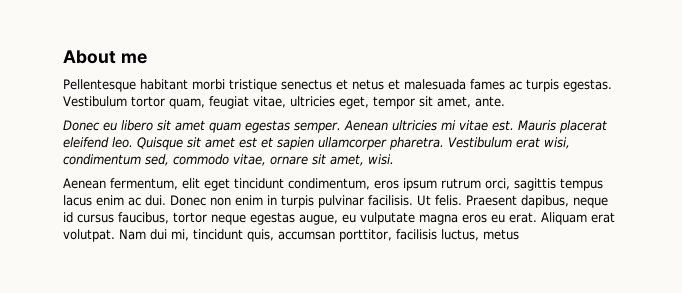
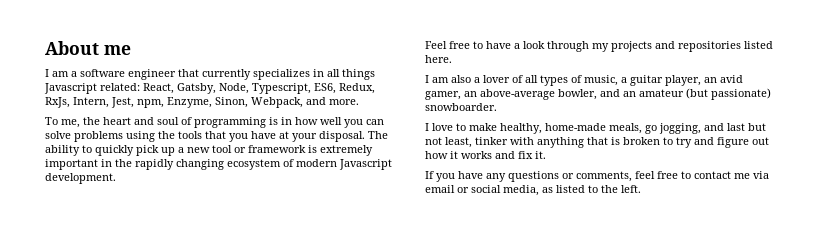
[63,79,612,92] [63,96,505,109] [63,120,607,133] [63,137,570,150] [63,154,394,166] [63,178,603,191] [63,195,608,208] [63,212,615,225] [63,229,519,242] Pellentesque habitant morbi tristique senectus et netus et malesuada fames ac turpis egestas. Vestibulum tortor quam, feugiat vitae, ultricies eget, tempor sit amet, ante. // Donec eu libero sit amet quam egestas semper. Aenean ultricies mi vitae est. Mauris placerat eleifend leo. Quisque sit amet est et sapien ullamcorper pharetra. Vestibulum erat wisi, condimentum sed, commodo vitae, ornare sit amet, wisi. // Aenean fermentum, elit eget tincidunt condimentum, eros ipsum rutrum orci, sagittis tempus lacus enim ac dui. Donec non enim in turpis pulvinar facilisis. Ut felis. Praesent dapibus, neque id cursus faucibus, tortor neque egestas augue, eu vulputate magna eros eu erat. Aliquam erat volutpat. Nam dui mi, tincidunt quis, accumsan porttitor, facilisis luctus, metus -> [45,69,375,80] [44,83,375,94] [45,97,359,108] [45,117,384,128] [45,131,388,142] [45,145,373,156] [45,159,392,170] [45,173,116,184] [425,41,773,52] [425,55,452,63] [425,75,743,86] [425,88,771,100] [425,103,497,111] [425,123,766,134] [425,137,769,148] [425,151,546,159] [425,171,769,182] [425,185,641,196] I am a software engineer that currently specializes in all things Javascript related: React, Gatsby, Node, Typescript, ES6, Redux, RxJs, Intern, Jest, npm, Enzyme, Sinon, Webpack, and more. // To me, the heart and soul of programming is in how well you can solve problems using the tools that you have at your disposal. The ability to quickly pick up a new tool or framework is extremely important in the rapidly changing ecosystem of modern Javascript development. // Feel free to have a look through my projects and repositories listed here. // I am also a lover of all types of music, a guitar player, an avid gamer, an above-average bowler, and an amateur (but passionate) snowboarder. // I love to make healthy, home-made meals, go jogging, and last but not least, tinker with anything that is broken to try and figure out how it works and fix it. // If you have any questions or comments, feel free to contact me via email or social media, as listed to the left.

